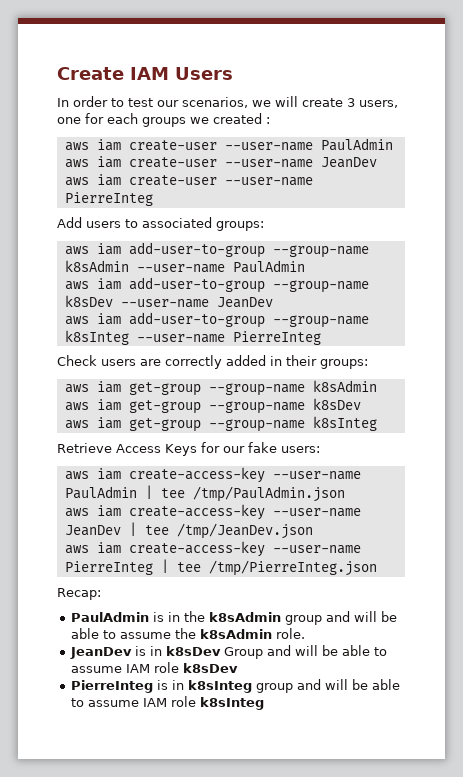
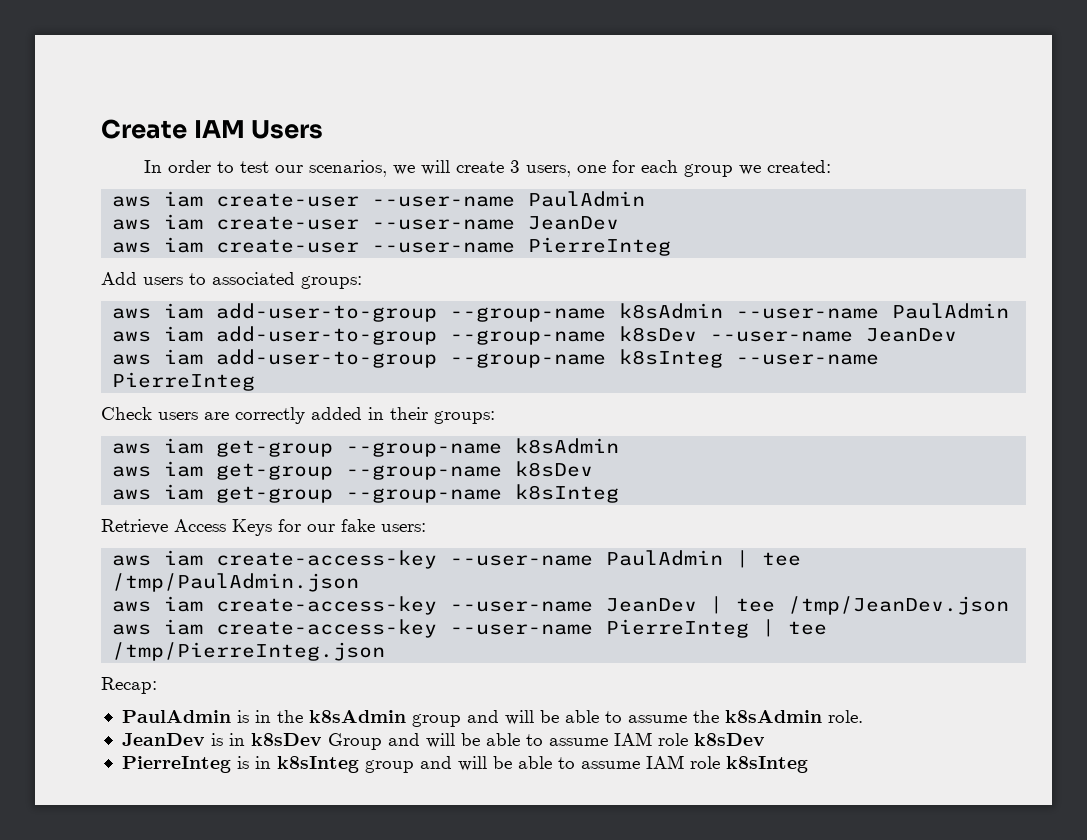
[142,113,270,127] groups we created : -> [684,160,832,177] group we created:

